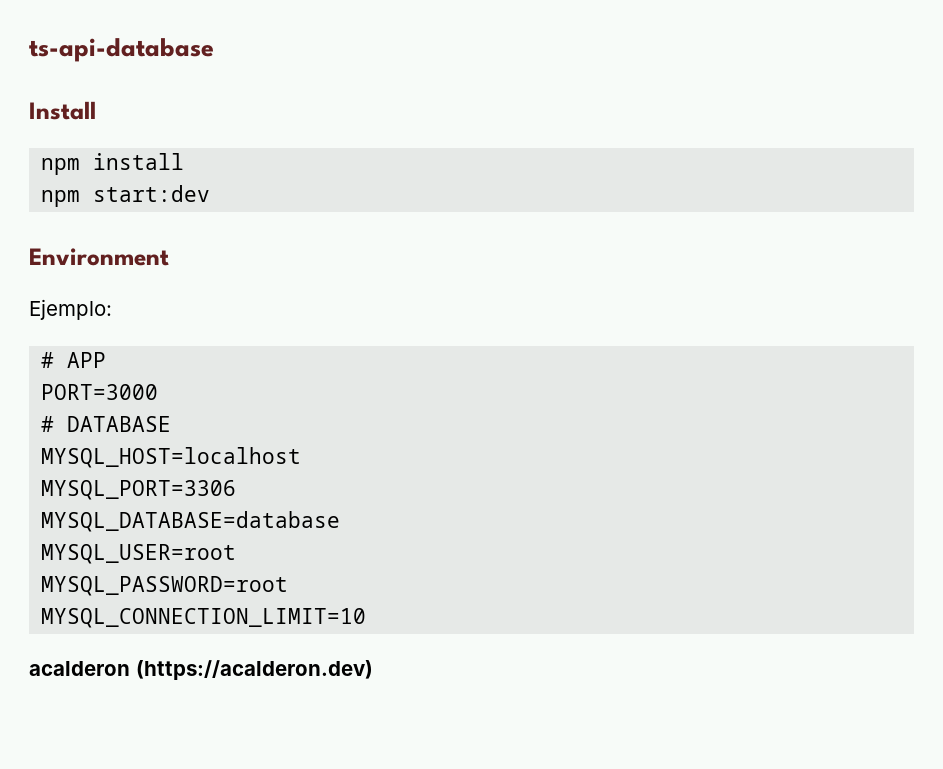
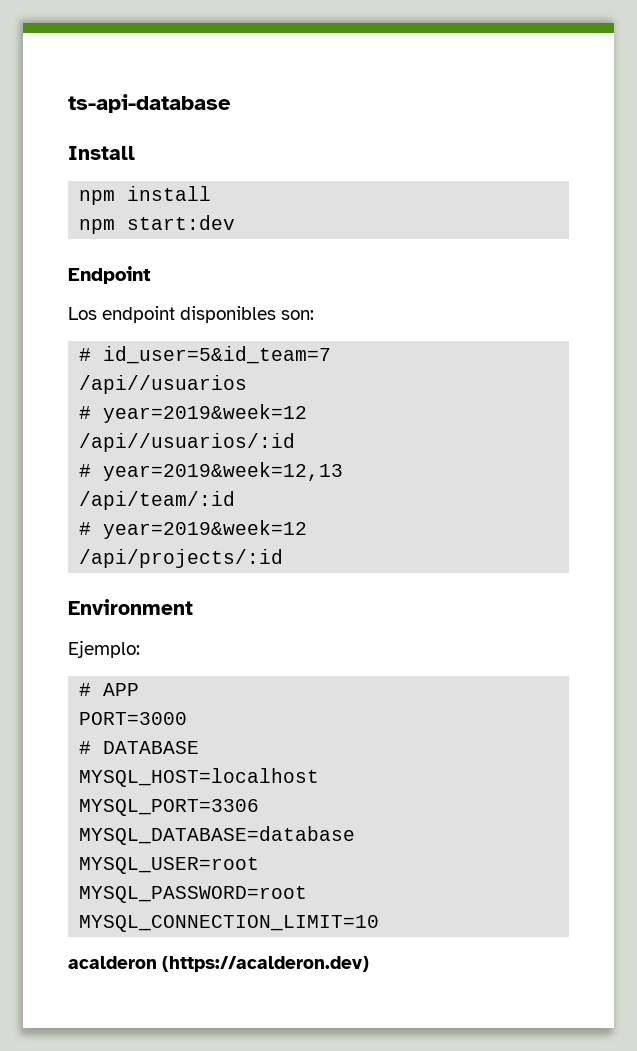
(211, 193) none -> [68,266,151,284] [68,306,315,323] [79,346,332,364] [79,375,248,394] [79,404,308,423] [79,433,296,452] [79,462,344,481] [79,491,236,510] [79,520,308,539] [79,549,284,568] // Endpoint // Los endpoint disponibles son: // # id_user=5&id_team=7 // /api//usuarios // # year=2019&week=12 // /api//usuarios/:id // # year=2019&week=12,13 // /api/team/:id // # year=2019&week=12 // /api/projects/:id

